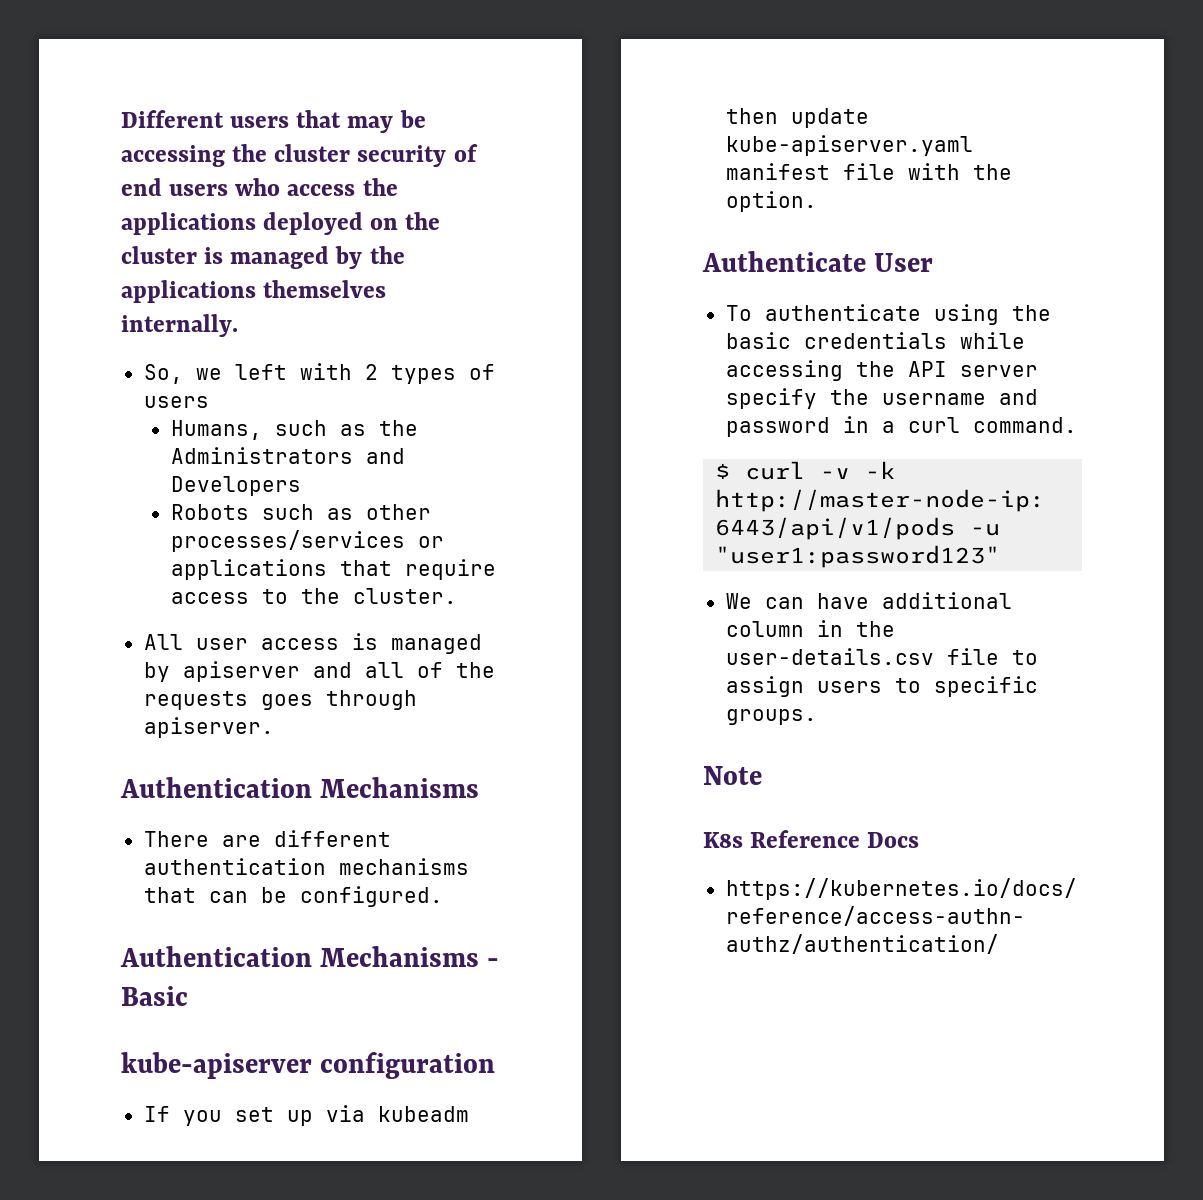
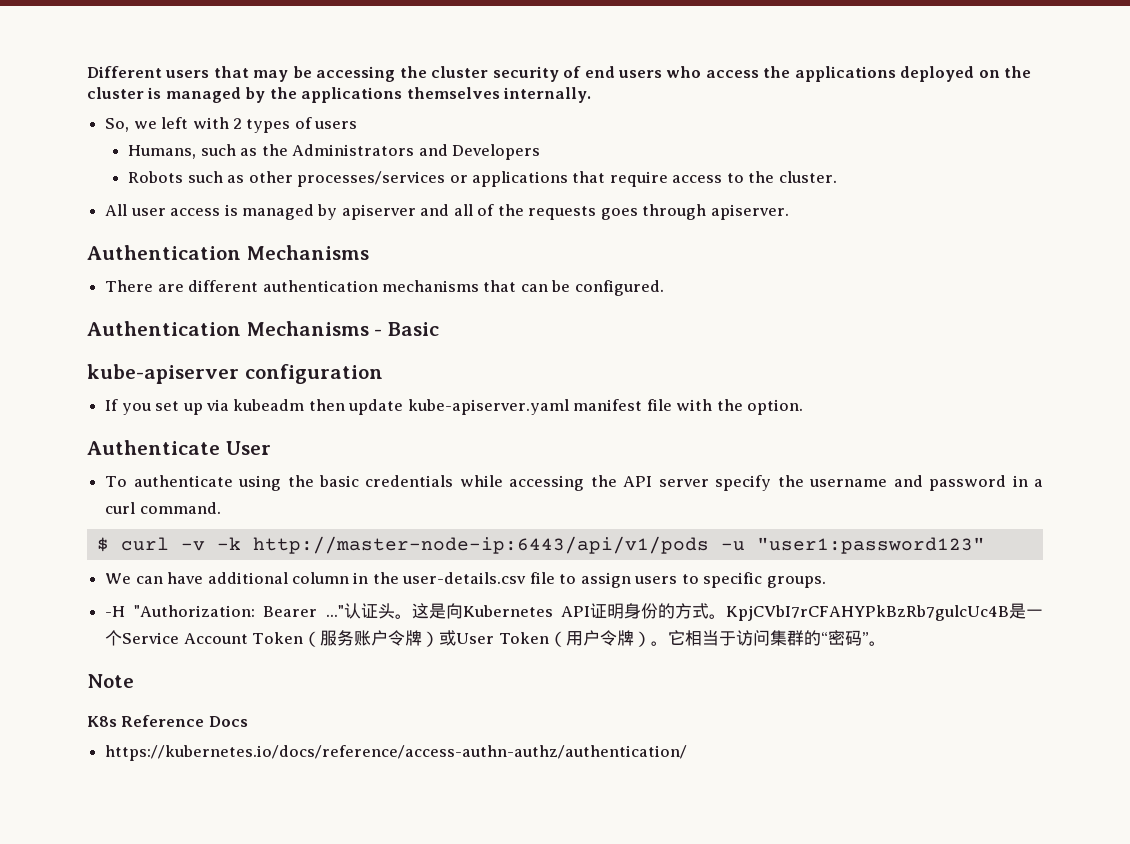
(817, 717) none -> [105,603,1043,621] [105,630,887,647] // -H "Authorization: Bearer ..."认证头。这是向Kubernetes API证明身份的方式。KpjCVbI7rCFAHYPkBzRb7gulcUc4B是一个Service Account Token（服务账户令牌）或User Token（用户令牌）。它相当于访问集群的“密码”。

